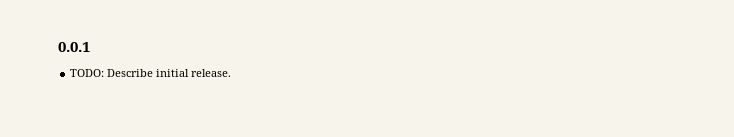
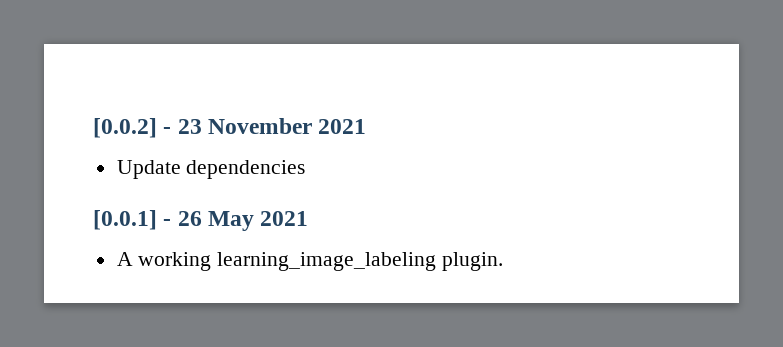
[58,42,90,52] [70,69,232,77] 0.0.1 // TODO: Describe initial release. -> [93,118,367,138] [116,160,306,179] [93,210,309,231] [116,252,504,271] [0.0.2] - 23 November 2021 // Update dependencies // [0.0.1] - 26 May 2021 // A working learning_image_labeling plugin.

